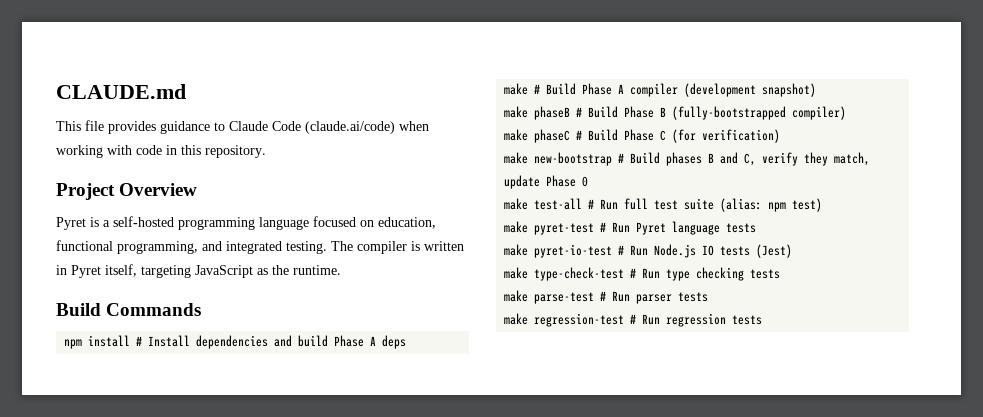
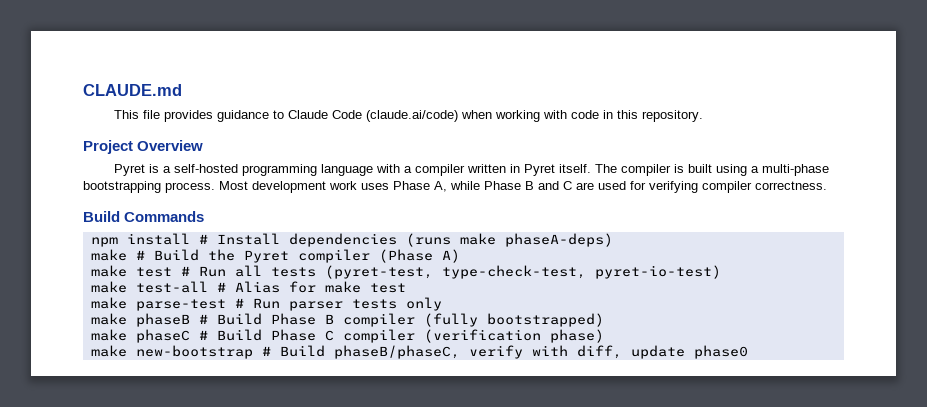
[313,216,436,229] [56,240,464,254] [56,264,341,278] focused on education, functional programming, and integrated testing. The compiler is written in Pyret itself, targeting JavaScript as the runtime. -> [376,164,830,176] [83,181,827,193] with a compiler written in Pyret itself. The compiler is built using a multi-phase bootstrapping process. Most development work uses Phase A, while Phase B and C are used for verifying compiler correctness.
[274,335,407,349] [504,83,817,97] and build Phase A deps // make # Build Phase A compiler (development snapshot) -> [405,233,613,247] [90,249,460,263] [90,265,721,279] [90,281,406,293] [90,297,442,311] (runs make phaseA-deps) // make # Build the Pyret compiler (Phase A) // make test # Run all tests (pyret-test, type-check-test, pyret-io-test) // make test-all # Alias for make test // make parse-test # Run parser tests only
[672,106,847,120] (fully-bootstrapped compiler) -> [342,313,604,327] compiler (fully bootstrapped)
[672,129,781,143] (for verification) -> [342,329,604,343] compiler (verification phase)
[666,152,871,166] [504,175,589,189] [504,198,823,212] [504,221,757,235] [504,244,793,258] [504,267,781,281] [504,290,709,304] [504,313,763,327] phases B and C, verify they match, update Phase 0 // make test-all # Run full test suite (alias: npm test) // make pyret-test # Run Pyret language tests // make pyret-io-test # Run Node.js IO tests (Jest) // make type-check-test # Run type checking tests // make parse-test # Run parser tests // make regression-test # Run regression tests -> [333,345,748,359] phaseB/phaseC, verify with diff, update phase0

